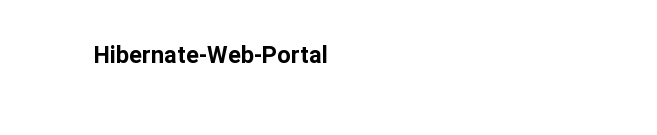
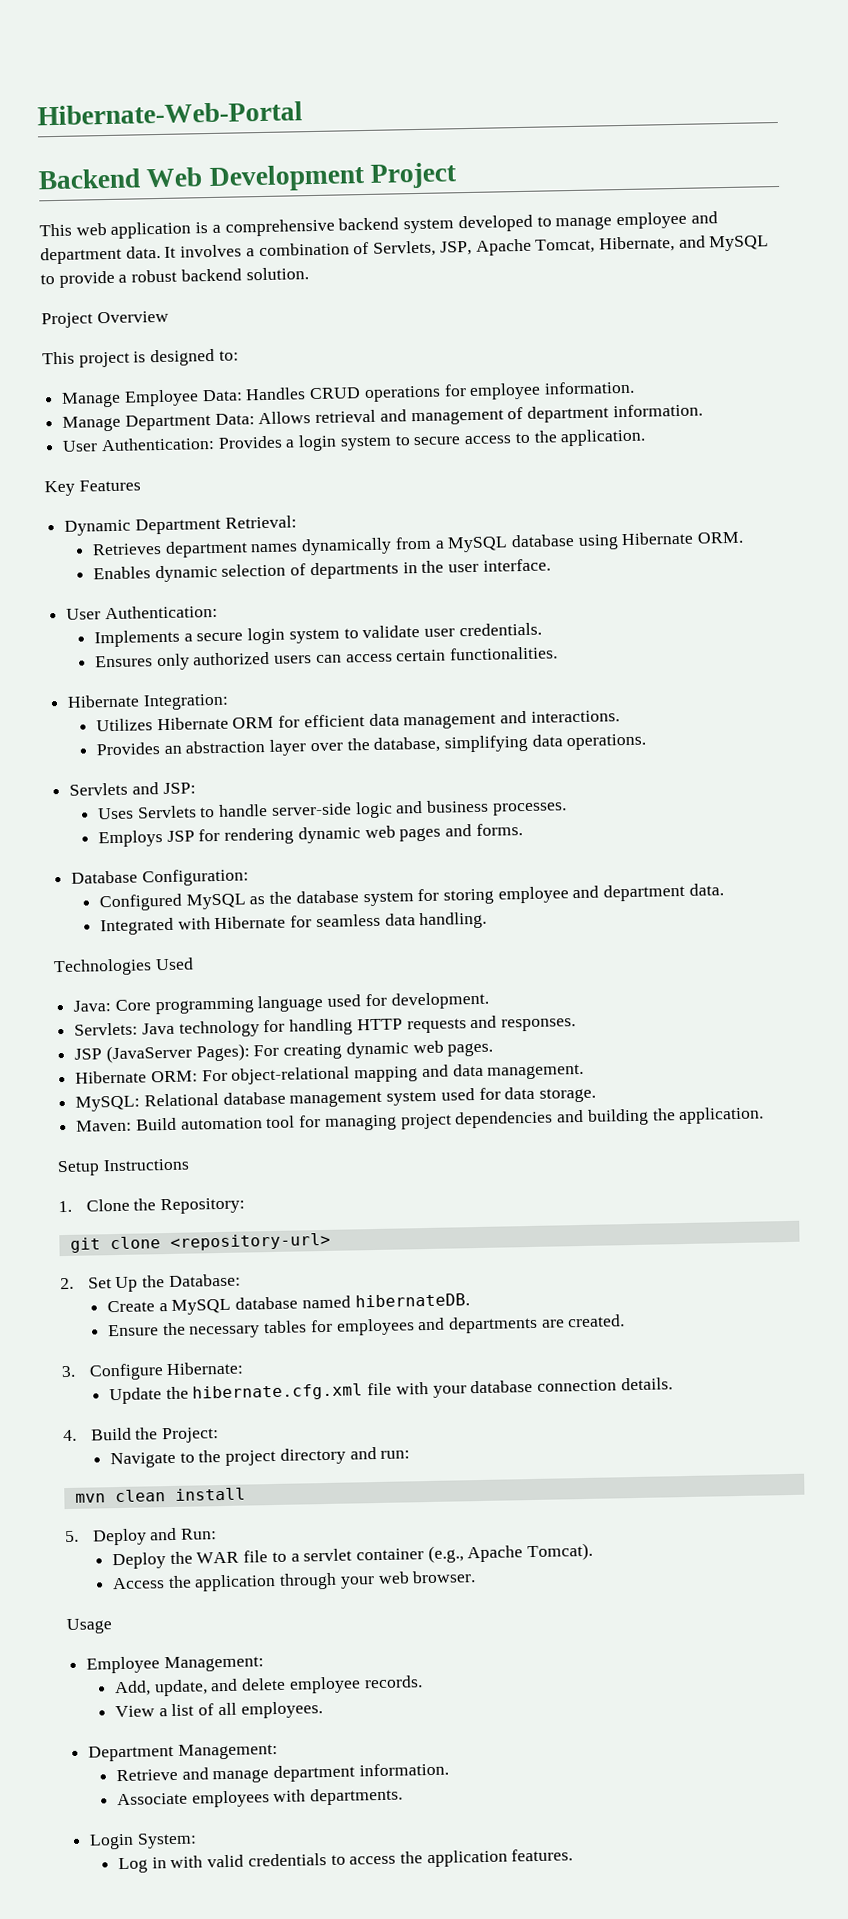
(328, 54) none -> [38,162,459,193] [39,211,718,239] [40,235,770,265] [40,267,309,288] [41,310,169,329] [42,348,239,368] [61,380,636,408] [62,403,703,432] [62,428,647,452] [44,479,141,497] [64,515,297,536] [91,531,744,558] [92,558,551,583] [66,604,218,620] [93,622,542,648] [94,646,558,671] [67,693,229,711] [95,710,620,732] [95,733,647,756] [69,782,196,796] [97,799,567,820] [97,823,523,848] [71,868,249,887] [98,883,724,912] [99,911,488,936] [53,957,194,977] [73,991,489,1015] [74,1015,577,1038] [74,1040,494,1064] [75,1063,585,1085] [75,1086,597,1112] [76,1106,765,1132] [57,1158,190,1177] [58,1197,246,1215] [69,1232,331,1253] [60,1273,241,1293] [106,1293,470,1315] [107,1314,626,1339] [61,1361,244,1381] [108,1377,673,1405] [63,1427,220,1444] [109,1447,411,1469] [74,1487,246,1503] [65,1527,218,1546] [111,1542,594,1570] [111,1570,477,1592] [66,1618,112,1635] [86,1655,264,1674] [113,1675,423,1697] [114,1701,323,1719] [88,1742,278,1762] [115,1762,449,1784] [116,1787,404,1808] [89,1832,197,1850] [117,1848,574,1874] // Backend Web Development Project // This web application is a comprehensive backend system developed to manage employee and department data. It involves a combination of Servlets, JSP, Apache Tomcat, Hibernate, and MySQL to provide a robust backend solution. // Project Overview // This project is designed to: // Manage Employee Data: Handles CRUD operations for employee information. // Manage Department Data: Allows retrieval and management of department information. // User Authentication: Provides a login system to secure access to the application. // Key Features // Dynamic Department Retrieval: // Retrieves department names dynamically from a MySQL database using Hibernate ORM. // Enables dynamic selection of departments in the user interface. // User Authentication: // Implements a secure login system to validate user credentials. // Ensures only authorized users can access certain functionalities. // Hibernate Integration: // Utilizes Hibernate ORM for efficient data management and interactions. // Provides an abstraction layer over the database, simplifying data operations. // Servlets and JSP: // Uses Servlets to handle server-side logic and business processes. // Employs JSP for rendering dynamic web pages and forms. // Database Configuration: // Configured MySQL as the database system for storing employee and department data. // Integrated with Hibernate for seamless data handling. // Technologies Used // Java: Core programming language used for development. // Servlets: Java technology for handling HTTP requests and responses. // JSP (JavaServer Pages): For creating dynamic web pages. // Hibernate ORM: For object-relational mapping and data management. // MySQL: Relational database management system used for data storage. // Maven: Build automation tool for managing project dependencies and building the application. // Setup Instructions // 1. Clone the Repository: // git clone <repository-url> // 2. Set Up the Database: // Create a MySQL database named hibernateDB. // Ensure the necessary tables for employees and departments are created. // 3. Configure Hibernate: // Update the hibernate.cfg.xml file with your database connection details. // 4. Build the Project: // Navigate to the project directory and run: // mvn clean install // 5. Deploy and Run: // Deploy the WAR file to a servlet container (e.g., Apache Tomcat). // Access the application through your web browser. // Usage // Employee Management: // Add, update, and delete employee records. // View a list of all employees. // Department Management: // Retrieve and manage department information. // Associate employees with departments. // Login System: // Log in with valid credentials to access the application features.

